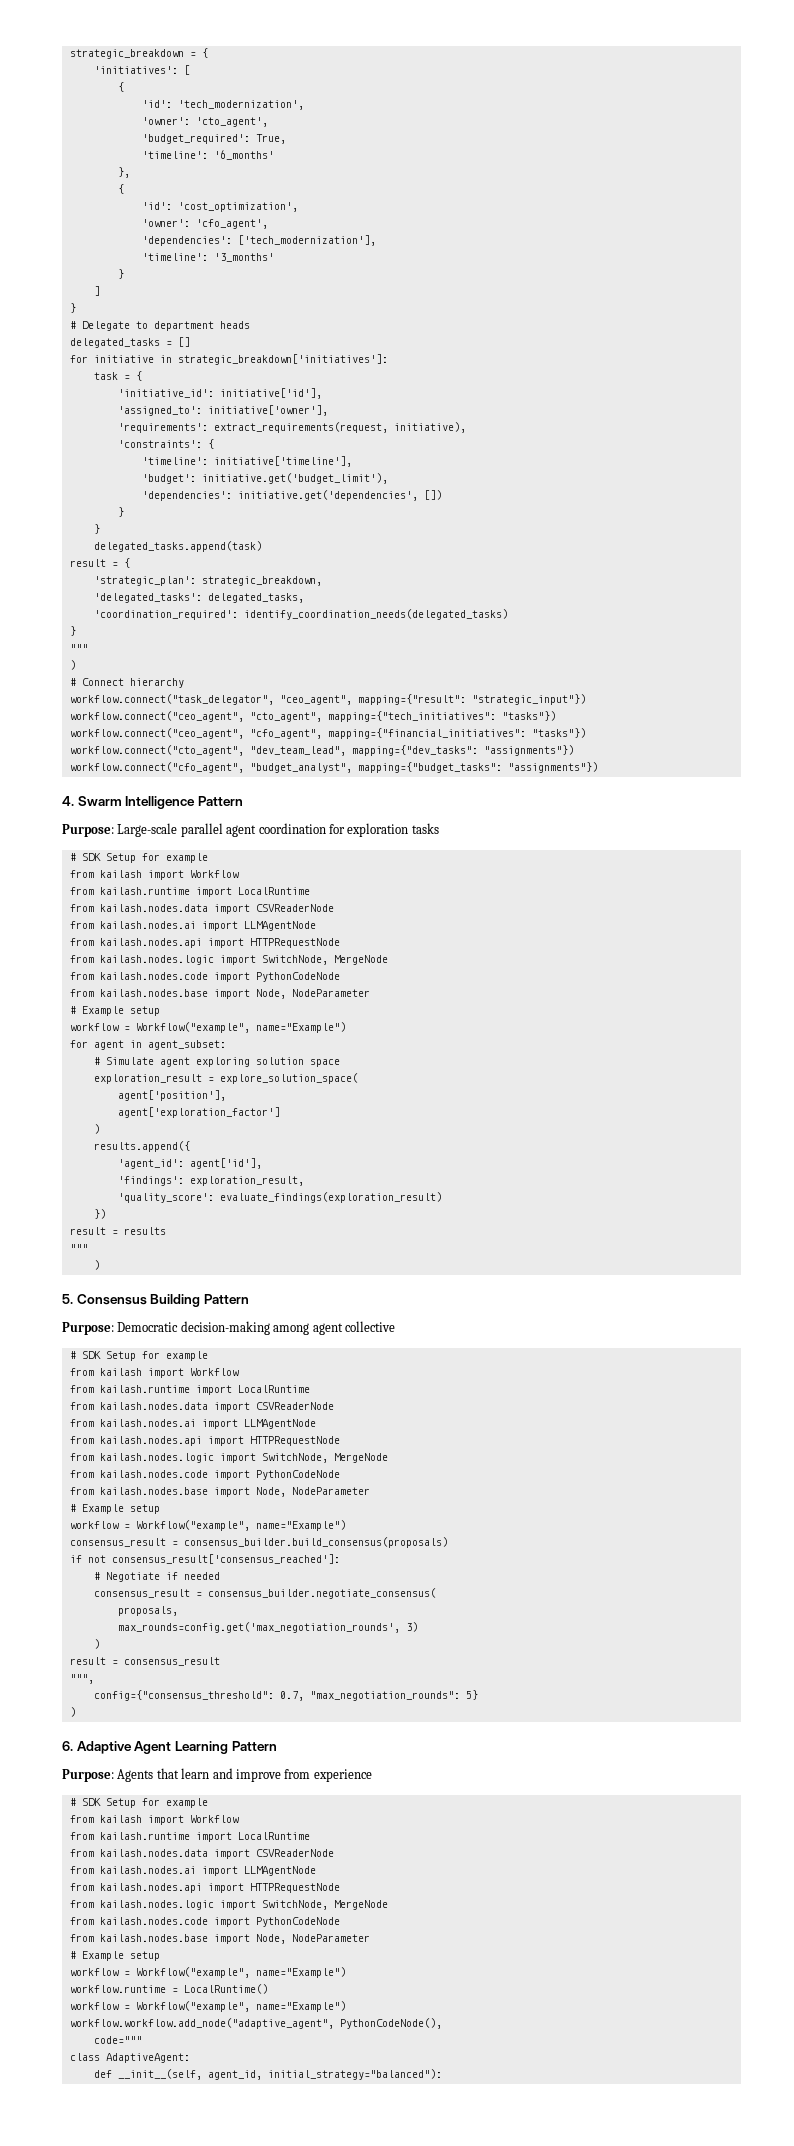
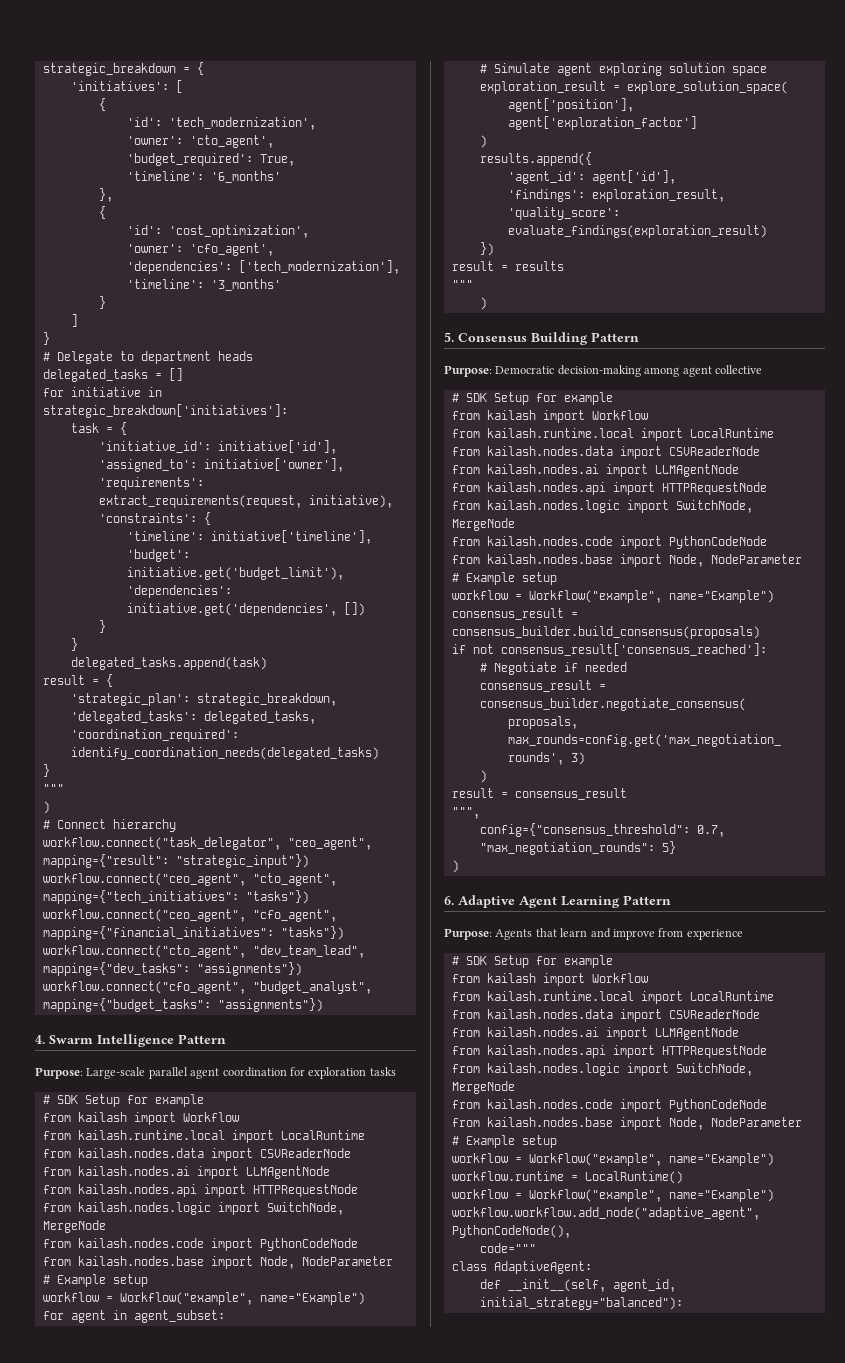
[99,887,190,895] kailash.runtime -> [77,1130,225,1140] kailash.runtime.local
[99,1385,190,1393] kailash.runtime -> [486,428,634,438] kailash.runtime.local
[99,1832,190,1840] kailash.runtime -> [486,991,634,1001] kailash.runtime.local

